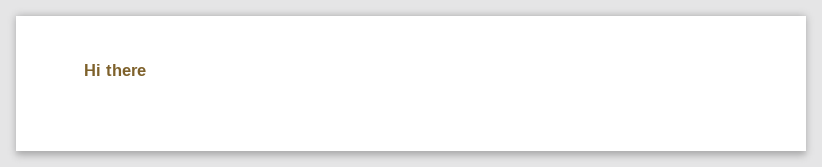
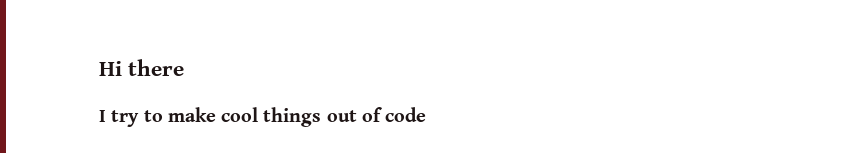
(146, 70) none -> [99,107,427,127] // I try to make cool things out of code

